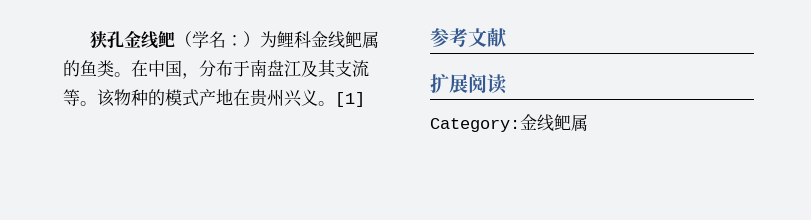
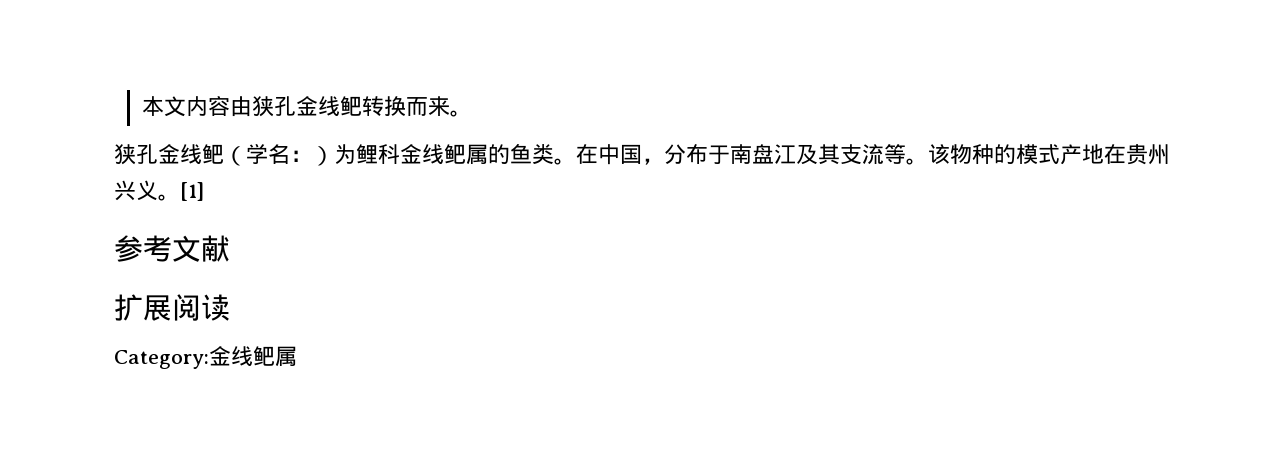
(89, 40) none -> [141,96,472,117] 本文内容由狭孔金线鲃转换而来。 //

